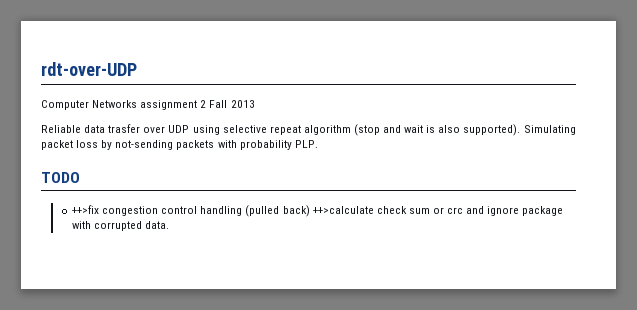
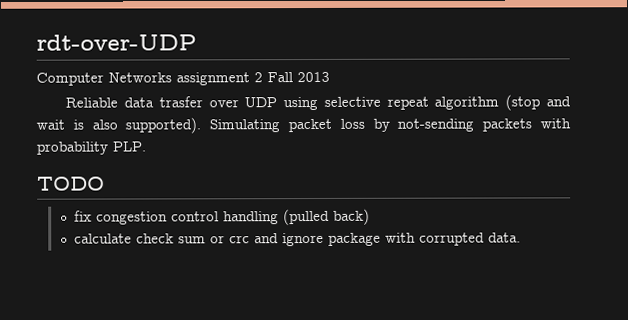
[72,205,100,214] ++>fix -> [74,210,93,222] fix
[312,206,374,214] ++>calculate -> [74,233,133,244] // calculate

